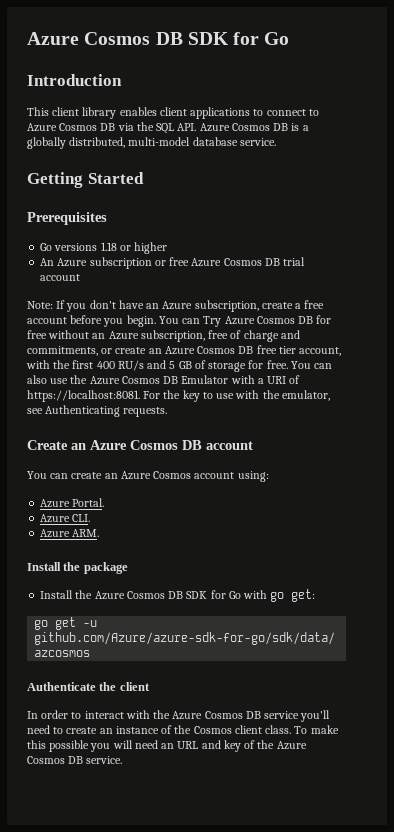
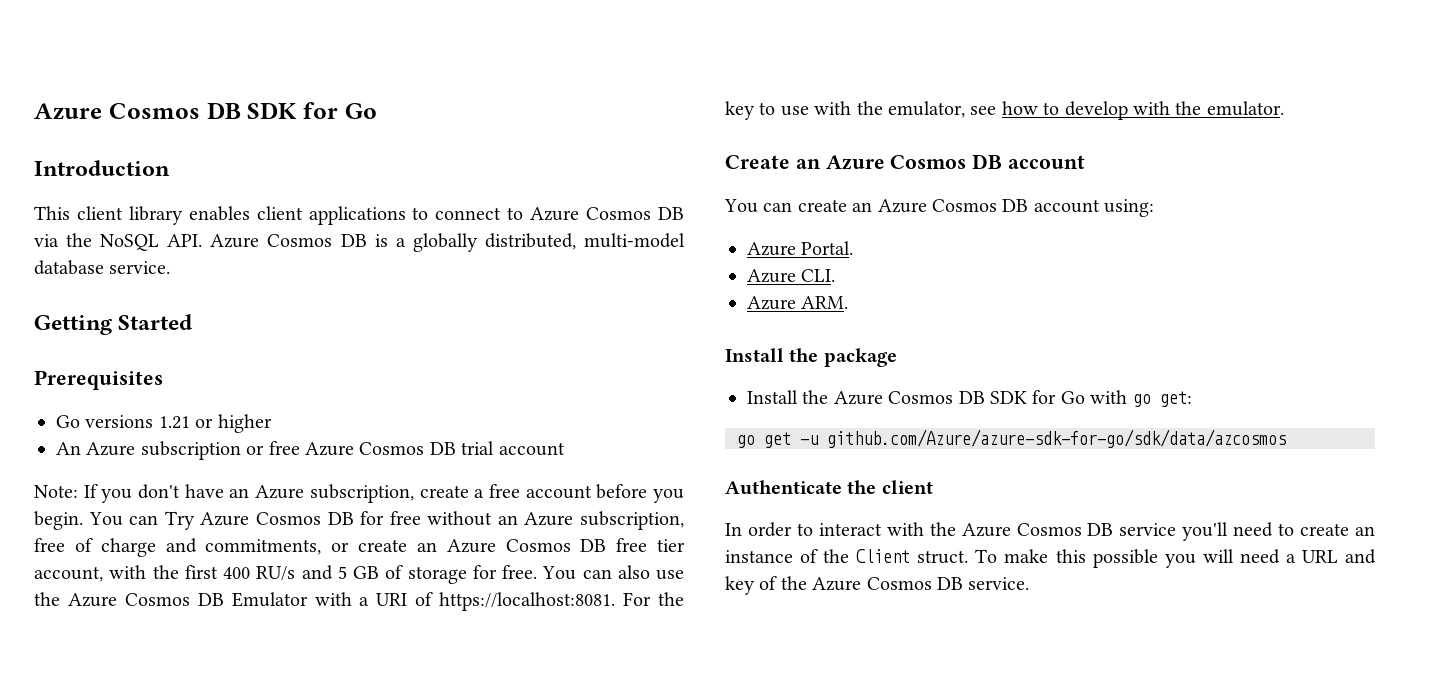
[156,123,175,134] SQL -> [100,234,160,251] NoSQL
[100,242,117,251] 1.18 -> [158,416,190,429] 1.21
[45,405,168,417] Authenticating requests. -> [1001,101,1284,120] how to develop with the emulator.
(192, 475) none -> [1002,199,1029,212] DB
[193,725,292,734] Cosmos client class. -> [856,549,969,564] Client struct.
[161,743,175,749] an -> [1285,554,1296,563] a

